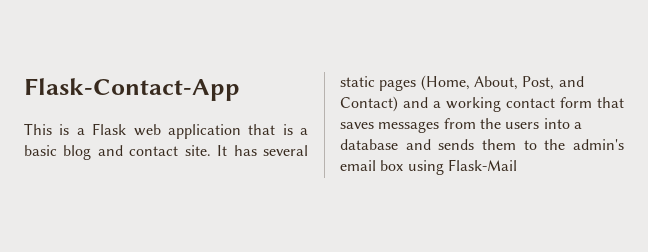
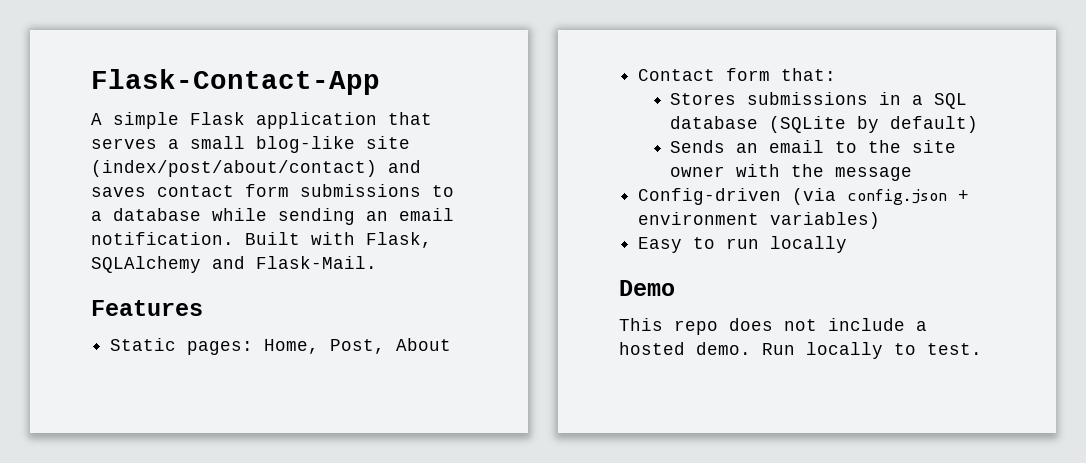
[24,123,308,139] [24,145,308,160] [340,75,584,91] [340,96,624,112] [340,118,582,133] [340,139,624,150] [340,159,517,175] This is a Flask web application that is a basic blog and contact site. It has several static pages (Home, About, Post, and Contact) and a working contact form that saves messages from the users into a database and sends them to the admin's email box using Flask-Mail -> [91,112,432,129] [91,136,410,153] [91,160,421,177] [91,184,454,197] [91,208,454,225] [91,232,432,248] [91,256,377,273] [91,300,203,316] [110,338,452,355] [638,68,837,81] [670,92,968,109] [670,116,979,133] [670,140,957,153] [670,164,913,181] [638,188,970,205] [638,212,881,229] [638,236,848,253] [619,280,675,296] [619,318,927,335] [619,342,982,359] A simple Flask application that serves a small blog-like site (index/post/about/contact) and saves contact form submissions to a database while sending an email notification. Built with Flask, SQLAlchemy and Flask-Mail. // Features // Static pages: Home, Post, About // Contact form that: // Stores submissions in a SQL database (SQLite by default) // Sends an email to the site owner with the message // Config-driven (via config.json + environment variables) // Easy to run locally // Demo // This repo does not include a hosted demo. Run locally to test.

